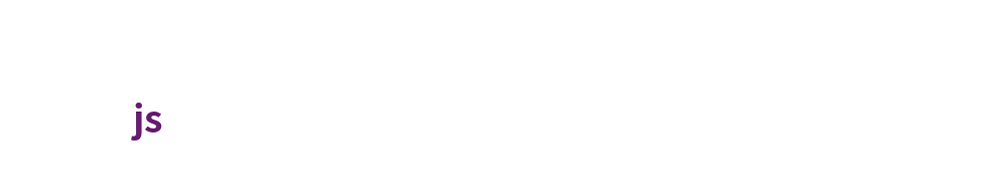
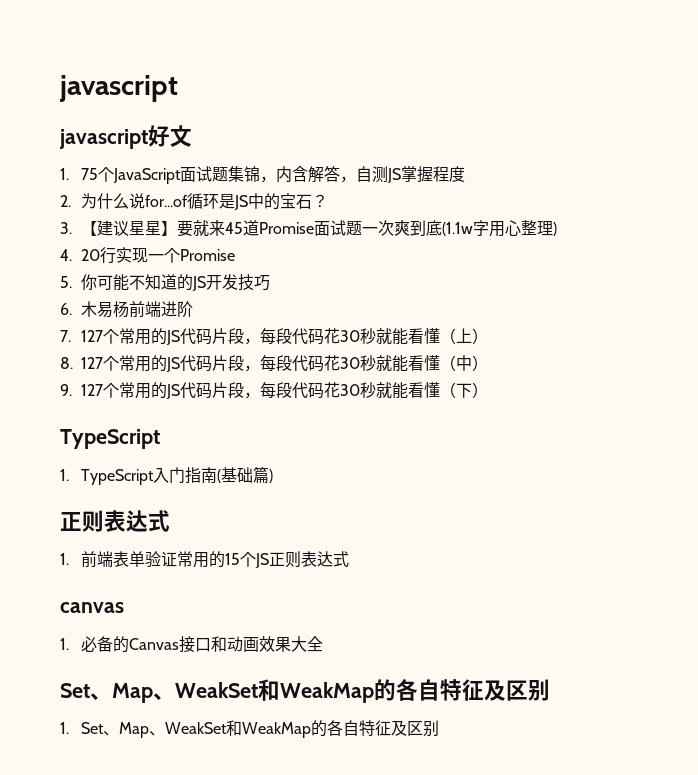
[130,102,164,141] js -> [59,75,178,102] [59,125,192,149] [60,166,466,184] [60,193,329,210] [60,220,558,237] [60,247,236,264] [60,274,271,291] [60,301,194,318] [60,328,489,345] [60,355,489,372] [60,382,489,399] [60,429,160,449] [60,466,274,485] [60,510,170,532] [60,551,350,568] [60,602,124,613] [60,636,324,653] [60,679,550,703] [60,720,440,738] javascript // javascript好文 // 1. 75个JavaScript面试题集锦，内含解答，自测JS掌握程度 // 2.为什么说for...of循环是JS中的宝石？ // 3.【建议星星】要就来45道Promise面试题一次爽到底(1.1w字用心整理) // 4. 20行实现一个Promise // 5.你可能不知道的JS开发技巧 // 6.木易杨前端进阶 // 7. 127个常用的JS代码片段，每段代码花30秒就能看懂（上） // 8. 127个常用的JS代码片段，每段代码花30秒就能看懂（中） // 9. 127个常用的JS代码片段，每段代码花30秒就能看懂（下） // TypeScript // 1. TypeScript入门指南(基础篇) // 正则表达式 // 1.前端表单验证常用的15个JS正则表达式 // canvas // 1.必备的Canvas接口和动画效果大全 // Set、Map、WeakSet和WeakMap的各自特征及区别 // 1. Set、Map、WeakSet和WeakMap的各自特征及区别

